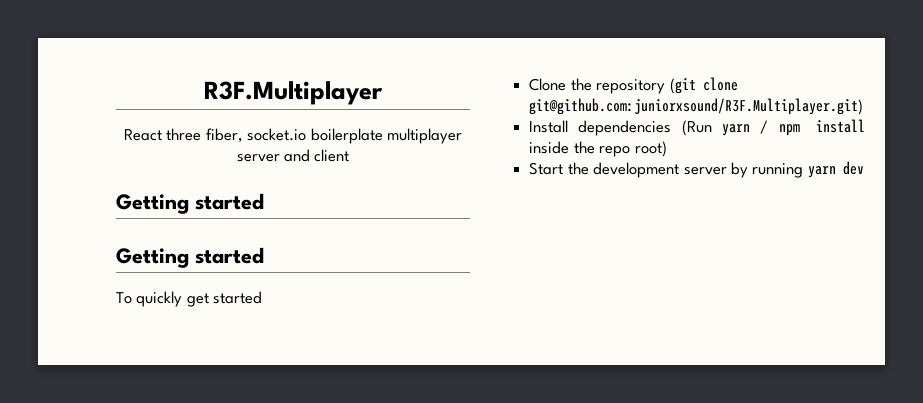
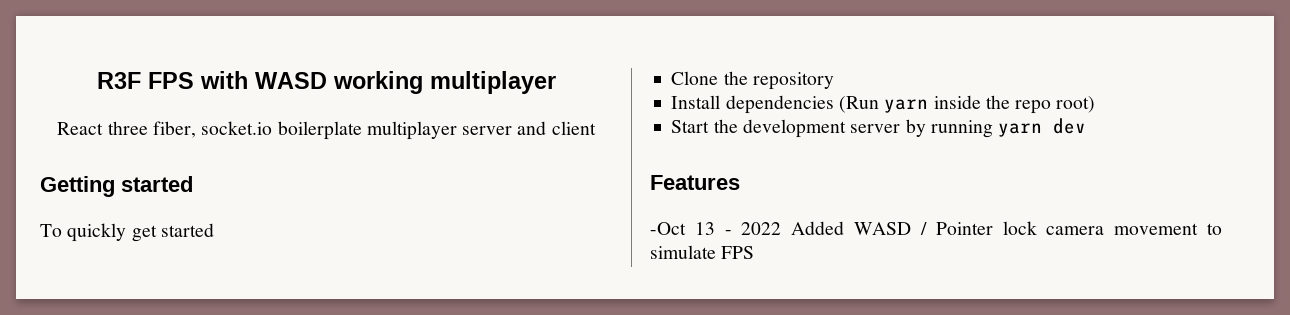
[204,81,383,105] R3F.Multiplayer -> [96,71,556,94] R3F FPS with WASD working multiplayer
[116,247,264,268] // Getting started -> (193, 184) none
[669,77,738,94] [529,98,864,115] (git clone git@github.com:juniorxsound/R3F.Multiplayer.git) -> (834, 81) none
[760,119,865,136] / npm install -> (929, 106) none
(864, 168) none -> [650,175,740,190] [650,221,1222,235] [650,245,755,259] // Features // -Oct 13 - 2022 Added WASD / Pointer lock camera movement to simulate FPS

